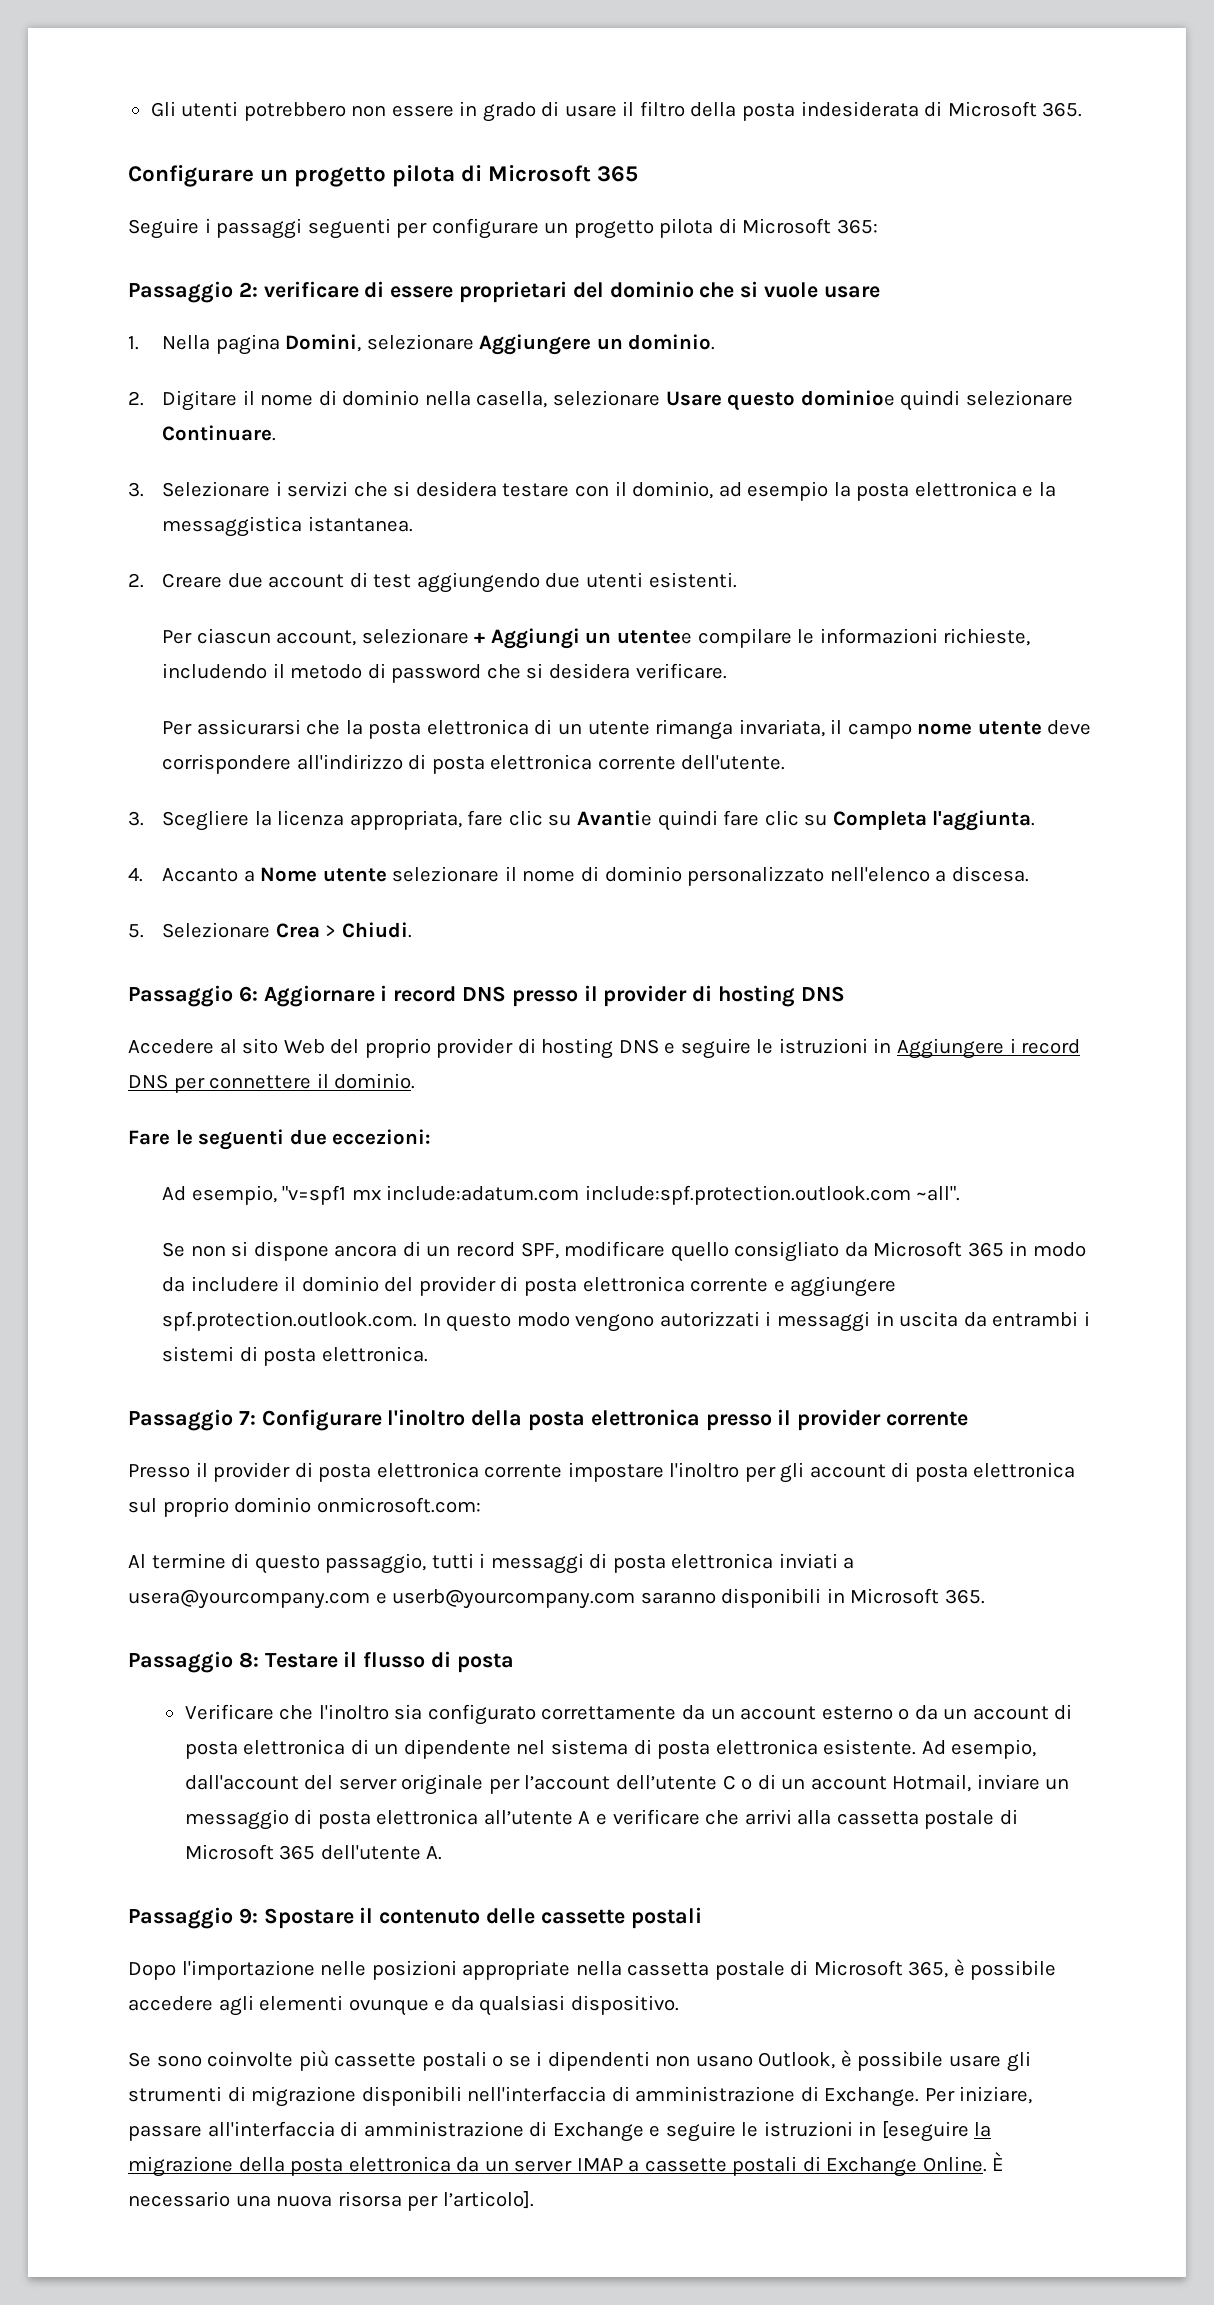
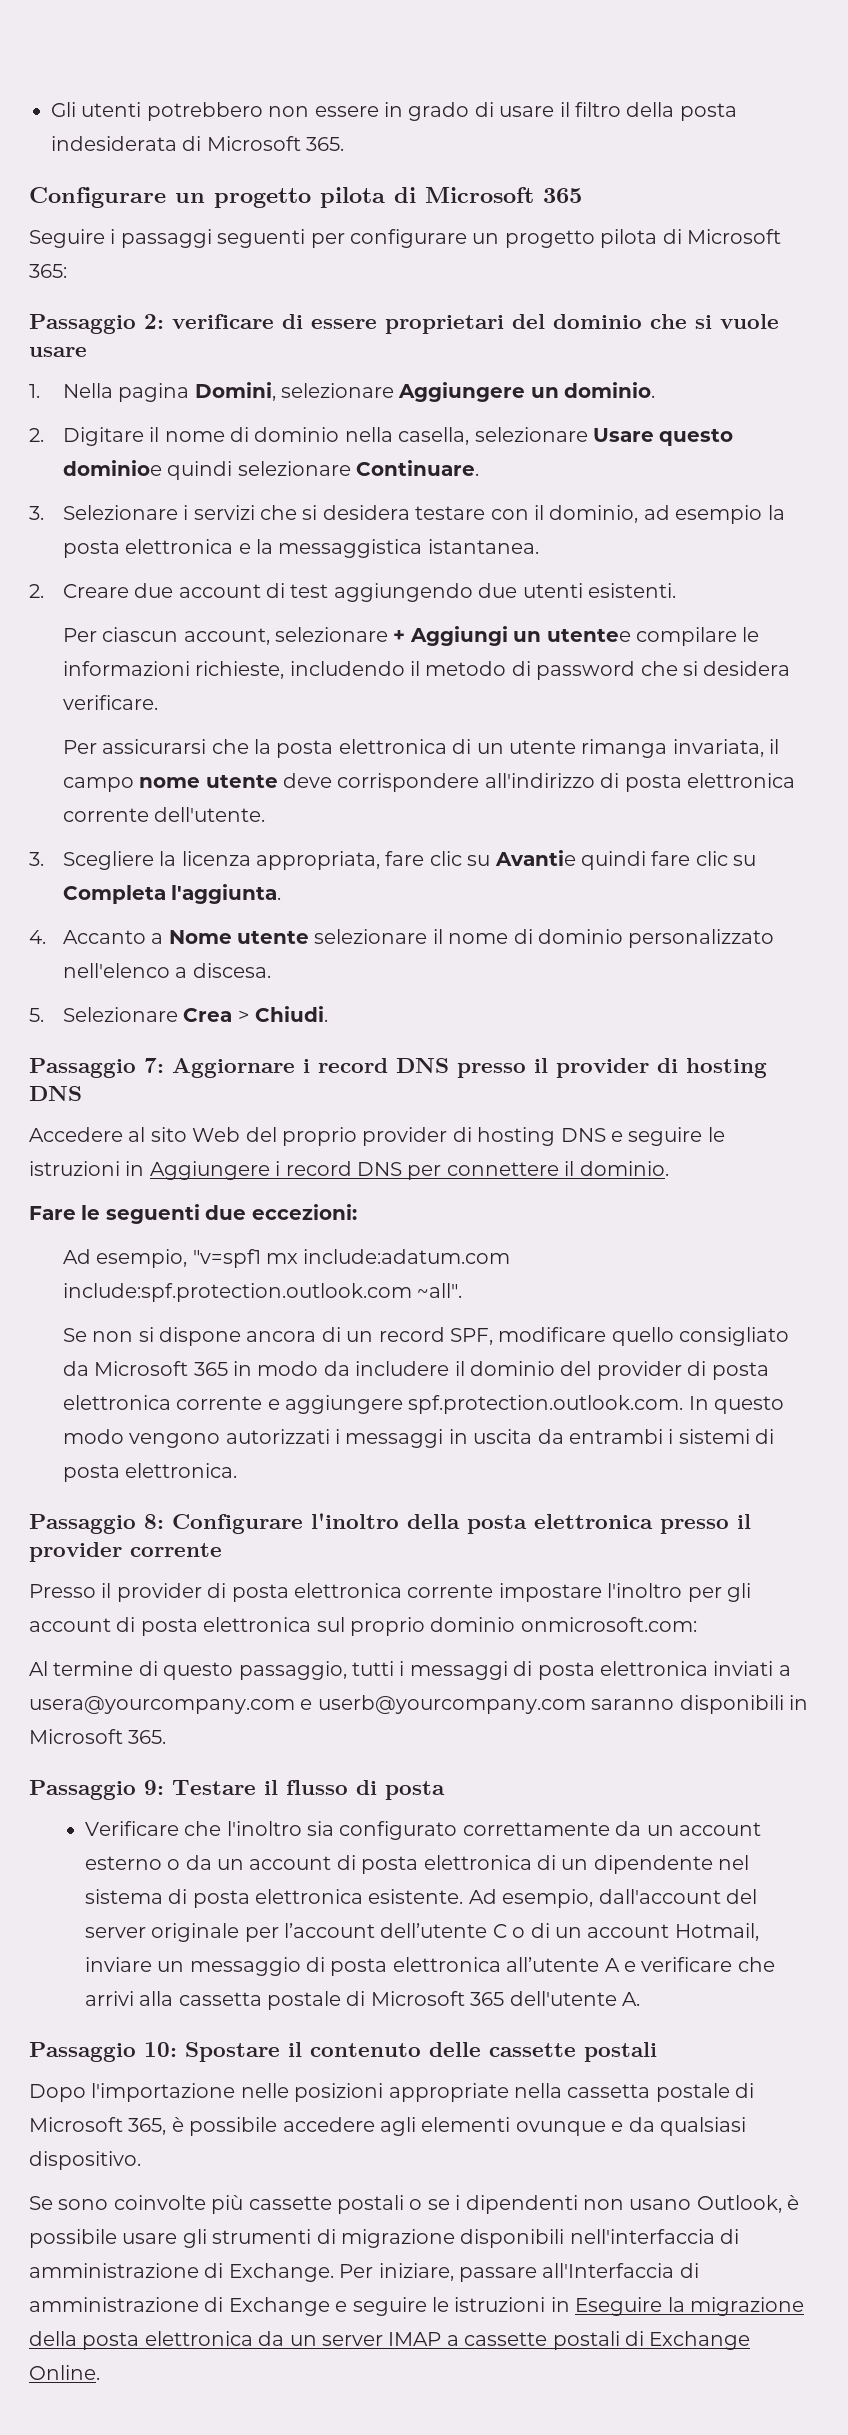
[238,986,258,1002] 6: -> [144,1058,164,1073] 7:
[238,1411,256,1425] 7: -> [144,1514,164,1529] 8:
[238,1652,259,1668] 8: -> [144,1780,164,1795] 9:
[238,1908,258,1924] 9: -> [144,2042,177,2057] 10:
[207,2121,335,2137] all'interfaccia -> [542,2263,675,2278] all'Interfaccia
[881,2121,969,2142] [eseguire -> [575,2297,663,2316] Eseguire
[992,2152,1005,2171] [128,2191,534,2211] È necessario una nuova risorsa per l’articolo]. -> (100, 2372) none

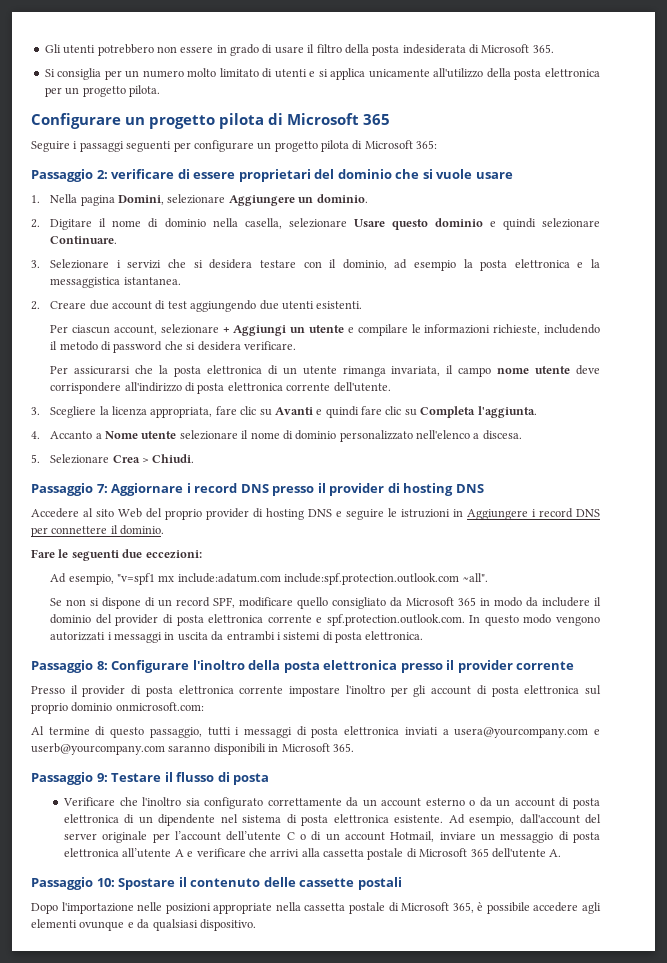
(345, 144) none -> [44,68,600,80] [44,85,160,97] // Si consiglia per un numero molto limitato di utenti e si applica unicamente all'utilizzo della posta elettronica per un progetto pilota.
[62,460,162,476] dominioe -> [434,218,496,227] dominio e
[546,628,631,642] utentee -> [309,325,354,333] utente e
[494,850,576,866] Avantie -> [274,407,323,415] Avanti e
[246,1331,317,1342] ancora -> (142, 603) none
[284,1395,403,1414] aggiungere -> (323, 620) none
[29,2195,800,2214] [29,2229,740,2248] [29,2263,699,2282] [29,2297,804,2316] [29,2331,751,2350] [29,2365,100,2380] // Se sono coinvolte più cassette postali o se i dipendenti non usano Outlook, è possibile usare gli strumenti di migrazione disponibili nell'interfaccia di amministrazione di Exchange. Per iniziare, passare all'Interfaccia di amministrazione di Exchange e seguire le istruzioni in Eseguire la migrazione della posta elettronica da un server IMAP a cassette postali di Exchange Online. -> (256, 925) none

